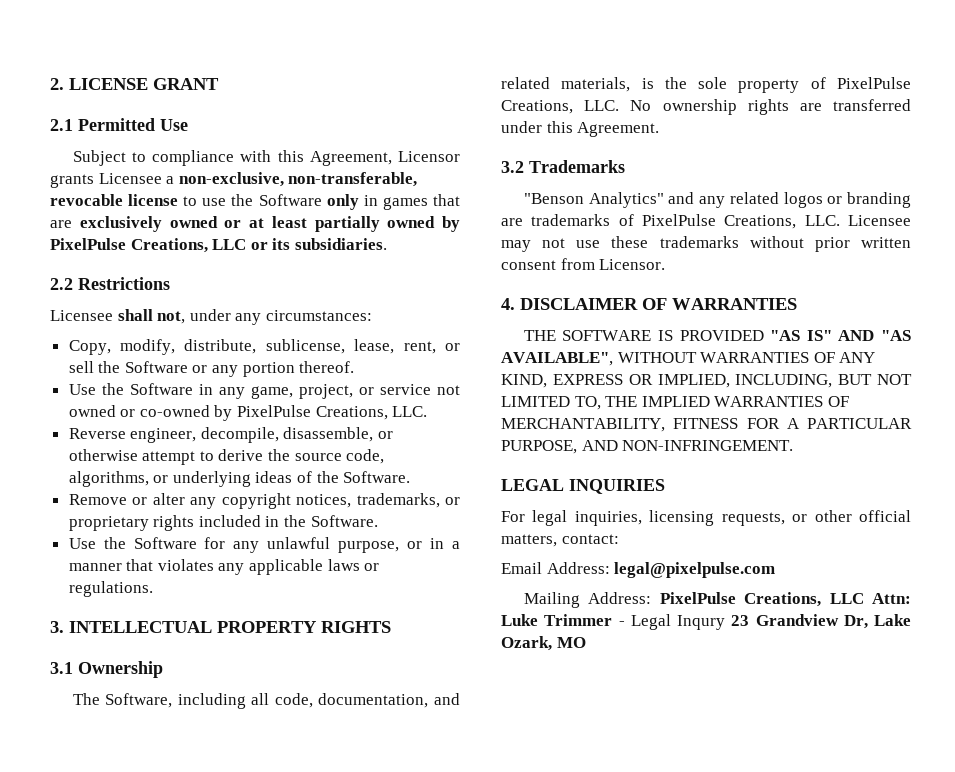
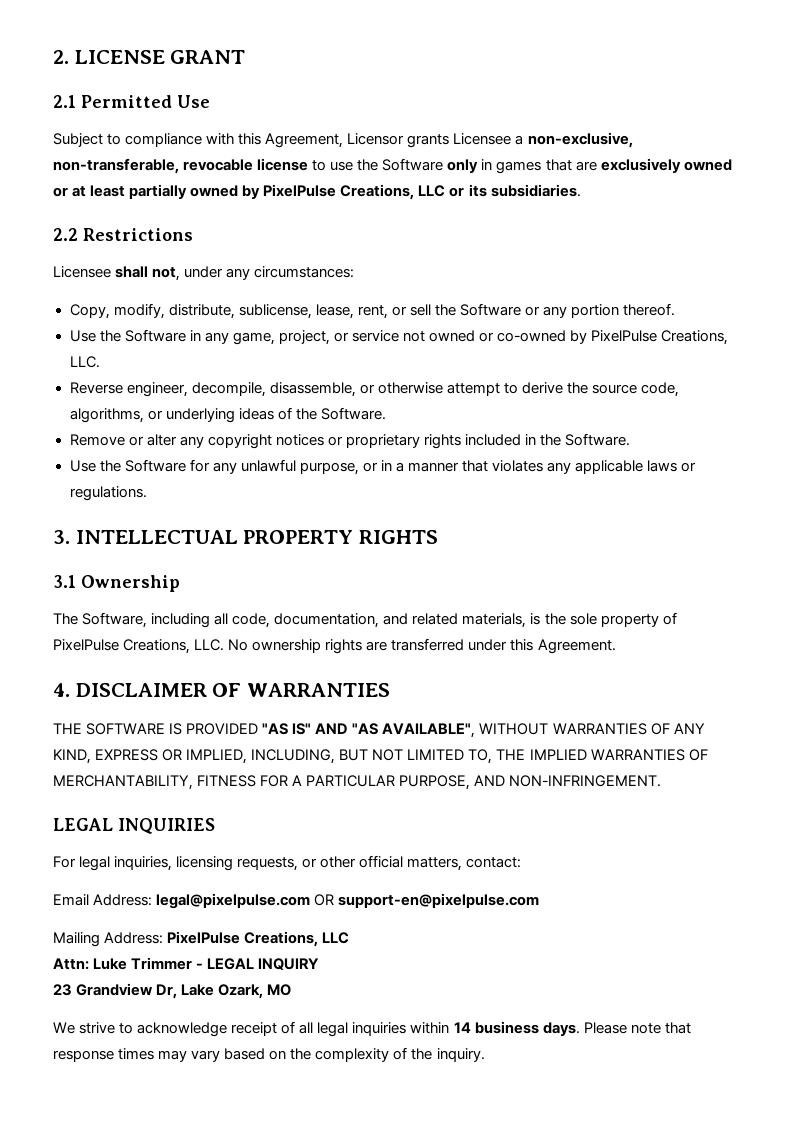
[296,493,440,508] notices, trademarks, -> [275,434,324,446] notices
[501,160,625,173] [523,192,911,208] [501,214,911,229] [501,236,911,252] [501,258,666,270] // 3.2 Trademarks // "Benson Analytics" and any related logos or branding are trademarks of PixelPulse Creations, LLC. Licensee may not use these trademarks without prior written consent from Licensor. -> (616, 646) none
(776, 570) none -> [314,893,540,908] OR support-en@pixelpulse.com
(864, 598) none -> (350, 938) //
[630,614,725,630] Legal Inqury -> [207,958,320,970] LEGAL INQUIRY //
(586, 642) none -> [53,1021,691,1037] [53,1047,485,1062] // We strive to acknowledge receipt of all legal inquiries within 14 business days. Please note that response times may vary based on the complexity of the inquiry.

